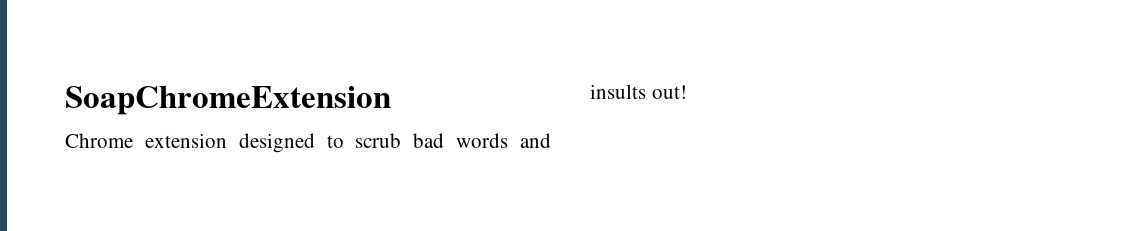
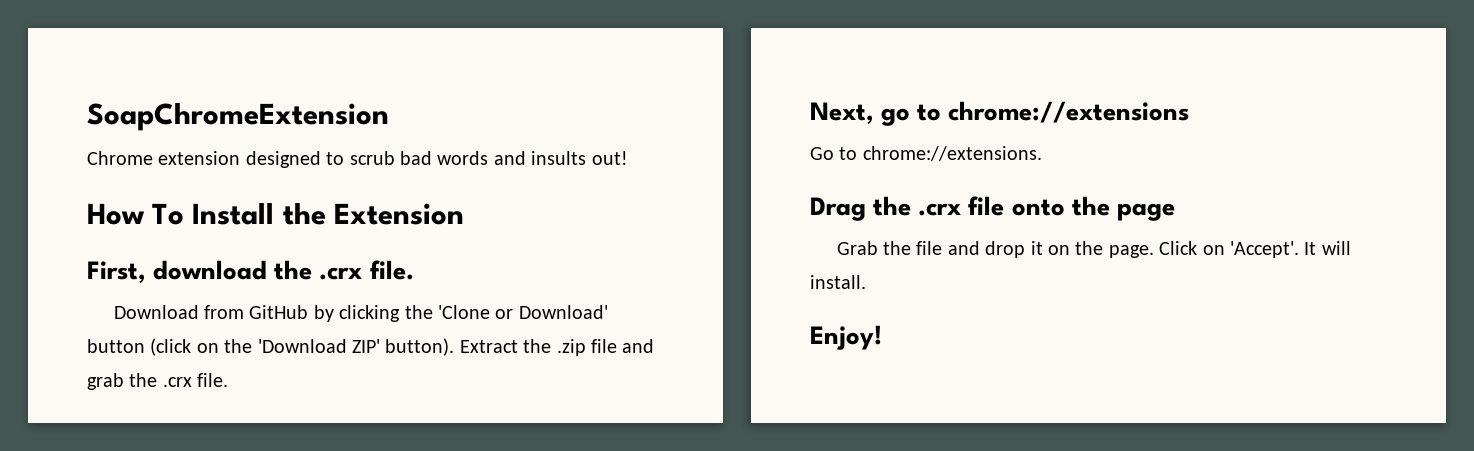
(687, 92) none -> [87,203,464,225] [87,260,414,283] [113,305,608,322] [87,338,655,356] [87,373,229,390] [810,101,1190,126] [810,146,1042,161] [810,196,1175,221] [836,241,1351,258] [810,275,866,289] [810,325,882,350] // How To Install the Extension // First, download the .crx file. // Download from GitHub by clicking the 'Clone or Download' button (click on the 'Download ZIP' button). Extract the .zip file and grab the .crx file. // Next, go to chrome://extensions // Go to chrome://extensions. // Drag the .crx file onto the page // Grab the file and drop it on the page. Click on 'Accept'. It will install. // Enjoy!

